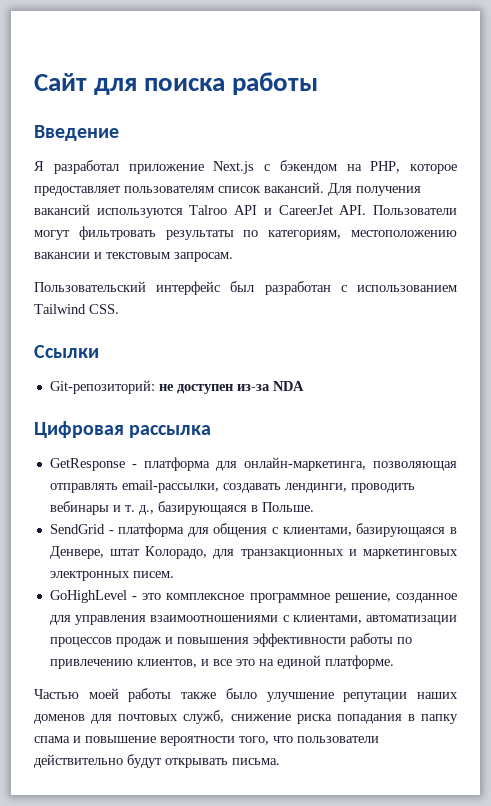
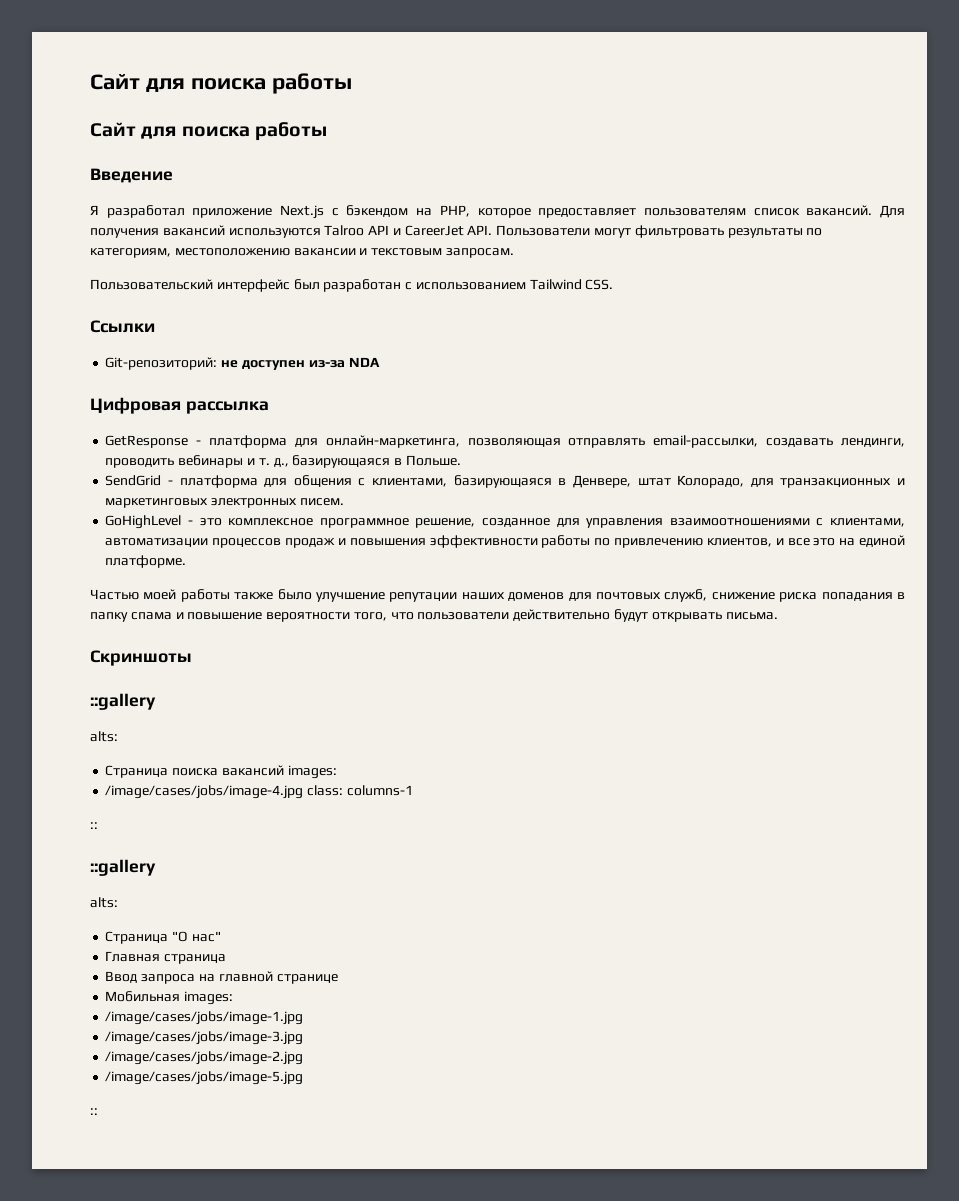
[34,72,319,95] Сайт для поиска работы -> [90,73,352,94] [90,122,327,141] Сайт для поиска работы // Сайт для поиска работы
(280, 761) none -> [90,650,192,666] [90,693,156,710] [90,731,118,742] [105,765,337,779] [105,785,413,799] [90,822,98,829] [90,859,156,876] [90,897,118,908] [105,931,221,944] [105,951,227,964] [105,971,338,984] [105,991,234,1005] [105,1011,304,1025] [105,1031,304,1045] [105,1051,304,1065] [105,1071,304,1085] [90,1108,98,1115] // Скриншоты // ::gallery // alts: // Страница поиска вакансий images: // /image/cases/jobs/image-4.jpg class: columns-1 // :: // ::gallery // alts: // Страница "О нас" // Главная страница // Ввод запроса на главной странице // Мобильная images: // /image/cases/jobs/image-1.jpg // /image/cases/jobs/image-3.jpg // /image/cases/jobs/image-2.jpg // /image/cases/jobs/image-5.jpg // ::

